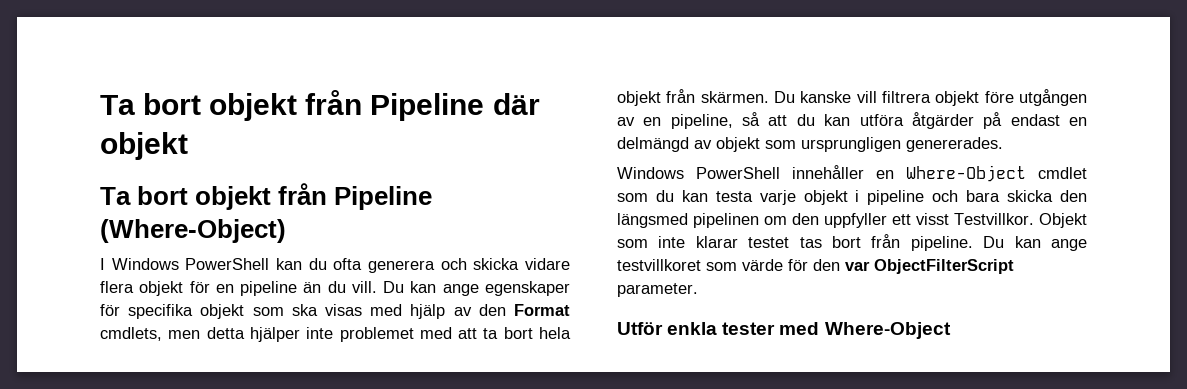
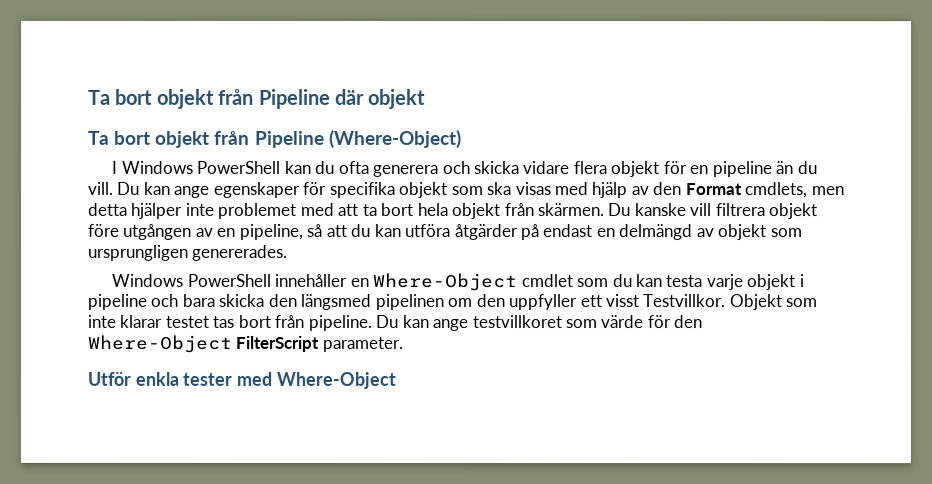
[845,259,1014,274] var ObjectFilterScript -> [87,334,320,353] Where-Object FilterScript

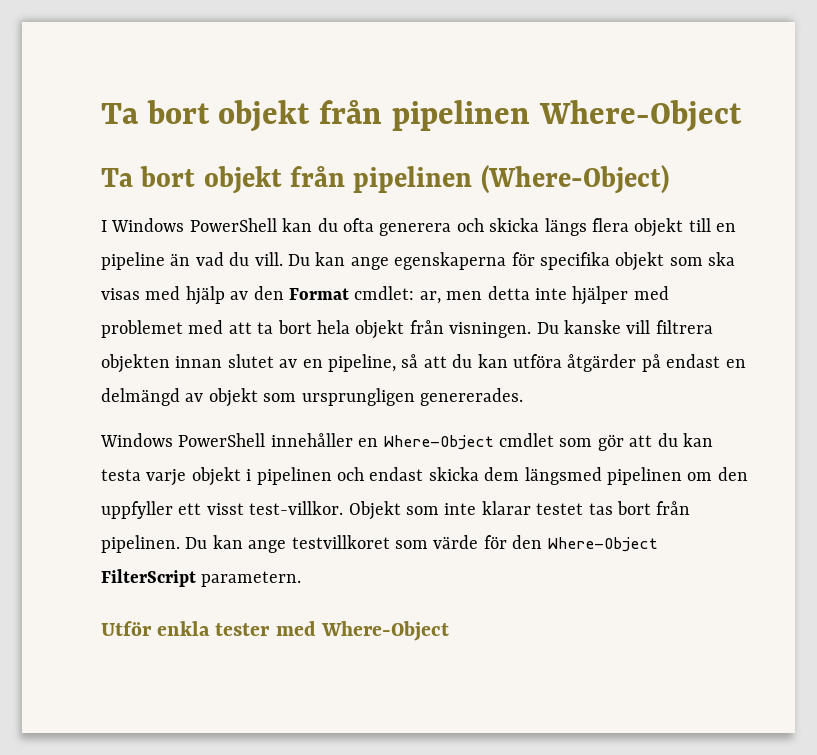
[88,88,427,109] [88,130,325,148] Ta bort objekt från Pipeline där objekt // Ta bort objekt från Pipeline -> [101,100,742,132] [101,166,473,194] Ta bort objekt från pipelinen Where-Object // Ta bort objekt från pipelinen
[523,161,571,175] vidare -> [544,218,587,236] längs
[663,161,688,175] för -> [688,218,711,232] till
(795, 168) none -> [195,252,224,266] vad
[213,181,301,198] egenskaper -> [394,252,507,270] egenskaperna
[745,182,845,199] [88,202,215,219] cmdlets, men detta hjälper inte -> [354,286,669,305] cmdlet: ar, men detta inte hjälper med
[538,203,606,217] skärmen. -> [449,322,532,338] visningen.
[769,203,819,220] [88,223,193,240] objekt före utgången -> [101,354,274,373] objekten innan slutet
(609, 283) none -> [597,434,653,451] gör att
[87,293,297,310] pipeline och bara skicka den -> [256,467,520,485] pipelinen och endast skicka dem
[642,294,726,308] Testvillkor. -> [249,501,344,515] test-villkor.
[307,314,372,331] pipeline. -> [101,535,180,553] pipelinen.
[321,336,403,352] parameter. -> [201,571,302,587] parametern.

